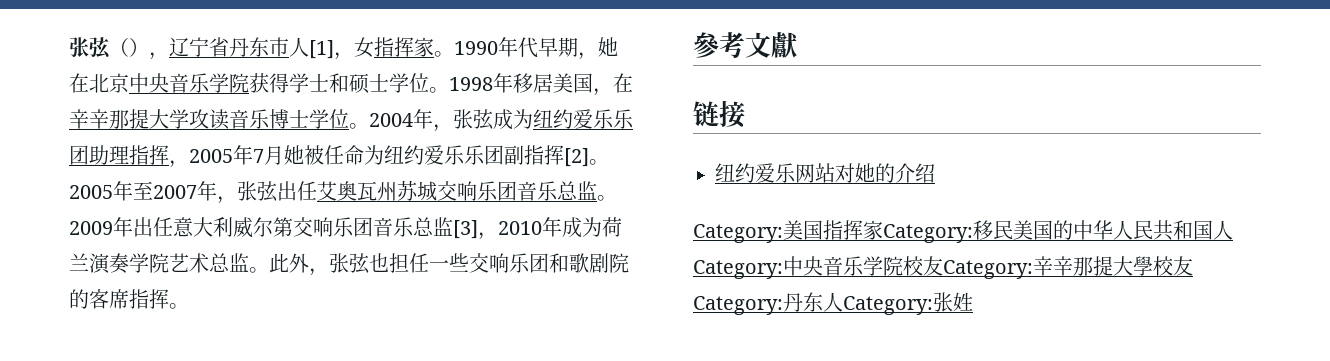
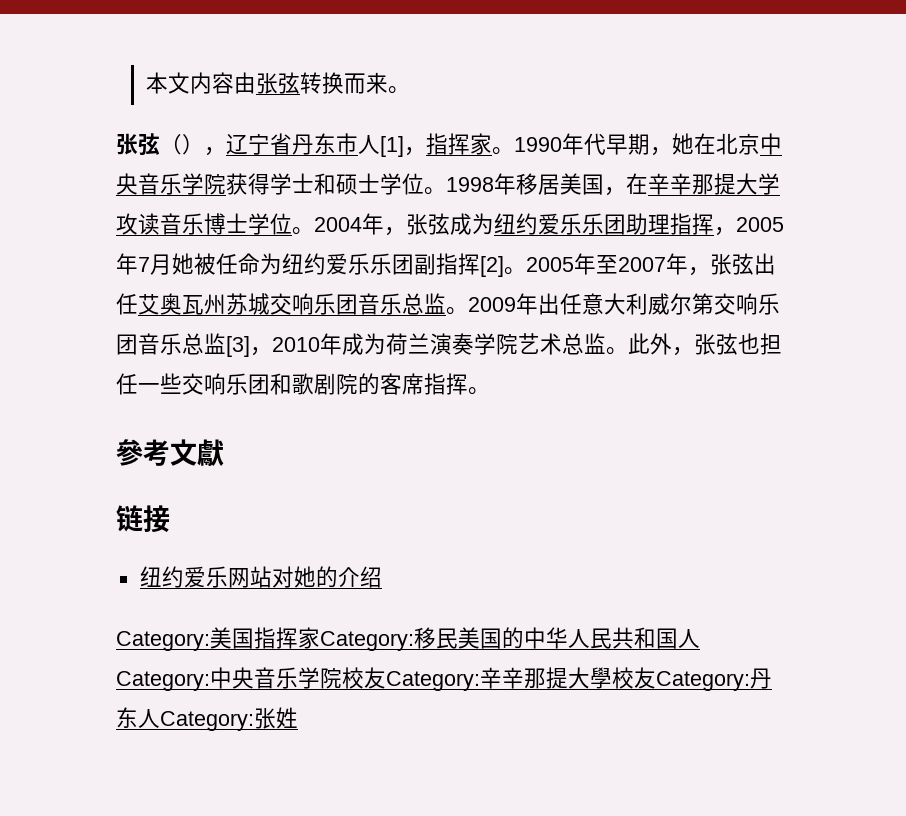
(69, 47) none -> [145,72,410,94] 本文内容由张弦转换而来。 //
[354,37,374,58] 女 -> (426, 151) none

